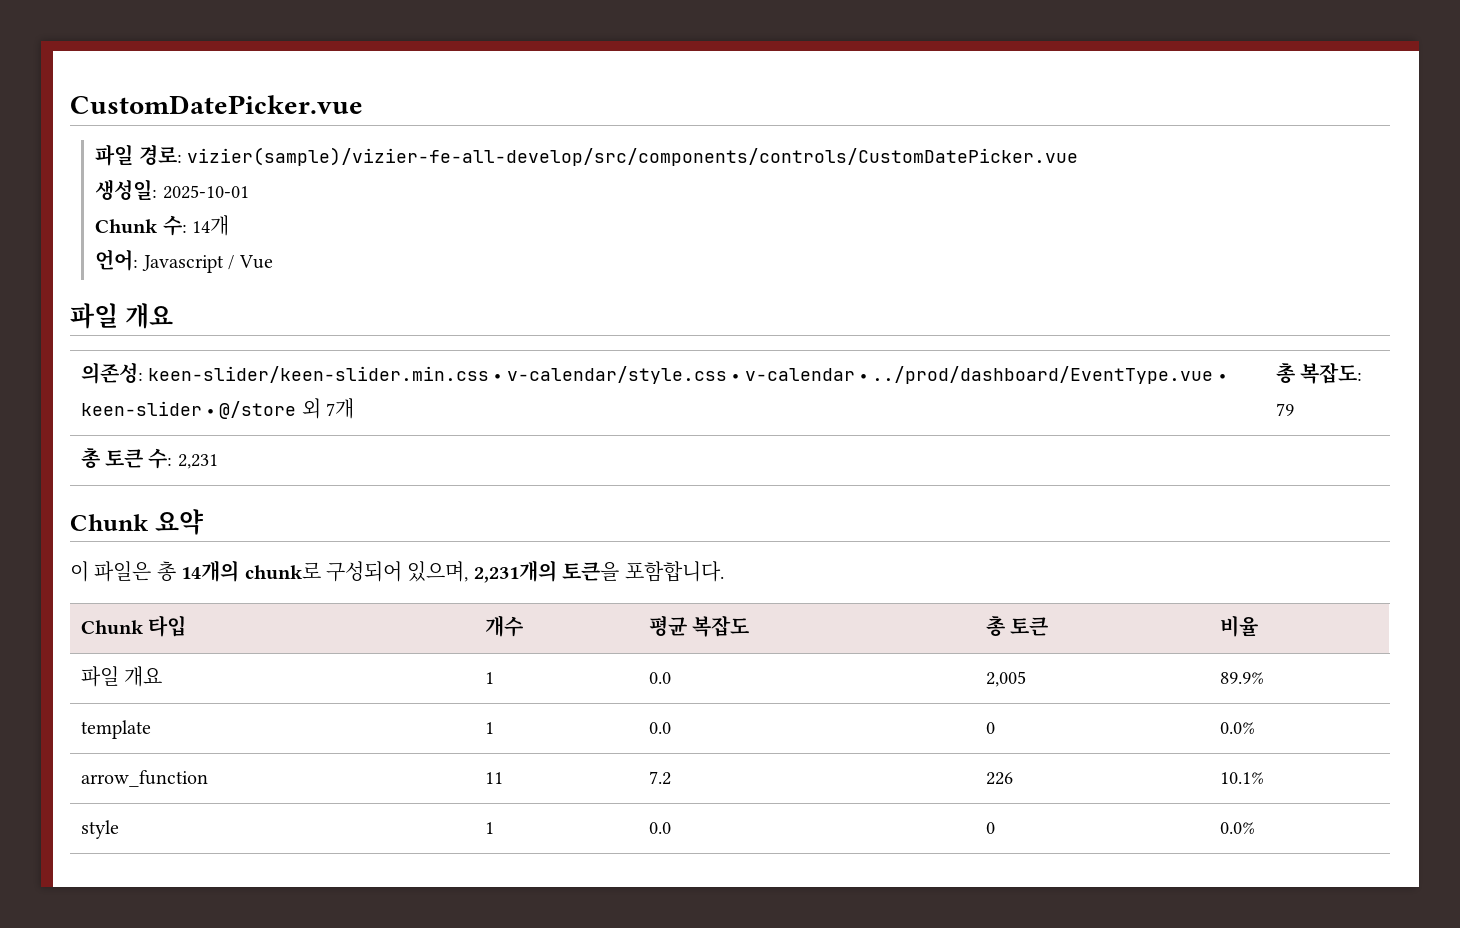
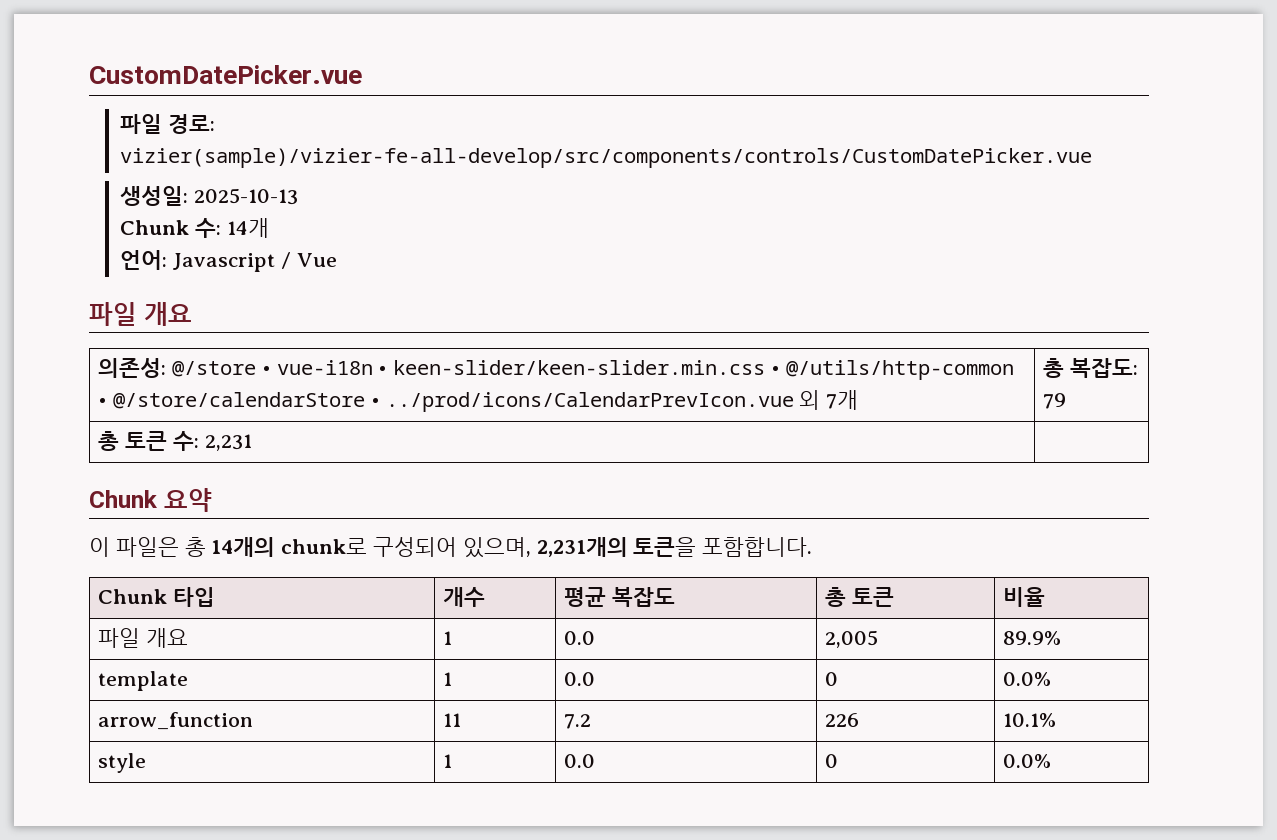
[162,185,249,199] 2025-10-01 -> [194,188,299,205] 2025-10-13
[148,366,1226,384] [80,401,297,419] keen-slider/keen-slider.min.css • v-calendar/style.css • v-calendar • ../prod/dashboard/EventType.vue • keen-slider • @/store -> [172,360,1014,380] [98,392,794,412] @/store • vue-i18n • keen-slider/keen-slider.min.css • @/utils/http-common • @/store/calendarStore • ../prod/icons/CalendarPrevIcon.vue

